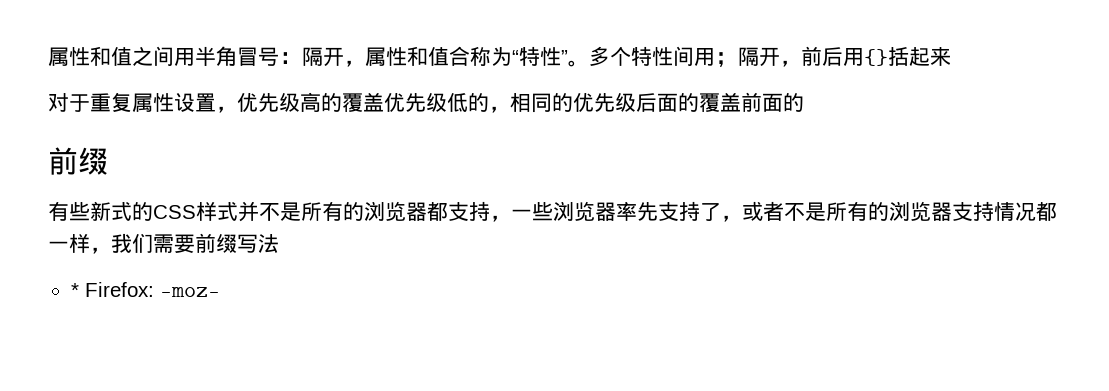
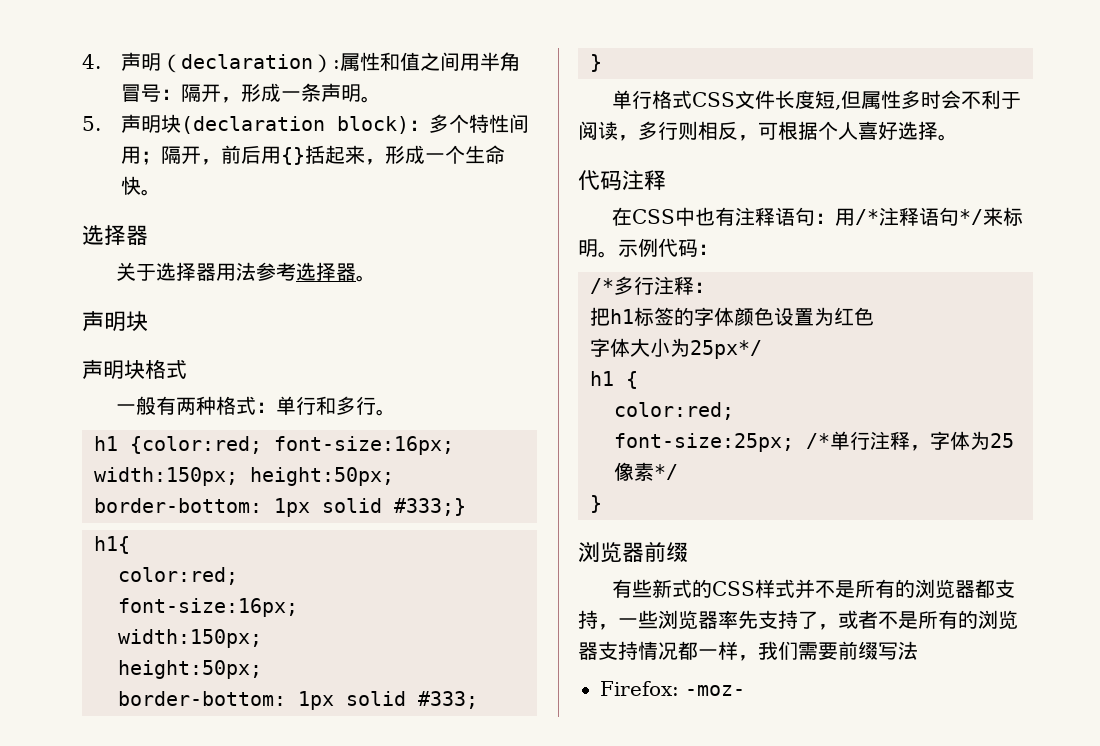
(48, 56) none -> [82,52,340,73] 4.声明（declaration）:
[365,46,589,67] 属性和值合称为“特性”。 -> [240,83,381,103] [82,114,429,134] 形成一条声明。 // 5.声明块(declaration block)：
[48,92,804,113] // 对于重复属性设置，优先级高的覆盖优先级低的，相同的优先级后面的覆盖前面的 // -> [364,145,505,165] [120,176,161,196] [82,225,148,245] [116,262,377,282] [82,311,148,332] [82,359,187,380] [116,396,397,416] [94,436,454,455] [94,467,394,486] [94,498,466,517] [94,536,130,554] [118,567,238,585] [118,598,298,617] [118,629,262,648] [118,660,262,679] [118,691,478,710] [590,54,602,72] [612,90,1022,110] [578,121,958,141] [578,170,666,191] [612,207,1024,226] [578,238,718,258] [590,276,714,295] [590,307,874,326] [590,338,762,359] [590,371,638,389] [614,402,734,420] [614,431,1014,452] [614,462,678,481] [590,495,602,513] [578,542,644,562] ，形成一个生命快。 // 选择器 // 关于选择器用法参考选择器。 // 声明块 // 声明块格式 // 一般有两种格式：单行和多行。 // h1 {color:red; font-size:16px; width:150px; height:50px; border-bottom: 1px solid #333;} // h1{ // color:red; // font-size:16px; // width:150px; // height:50px; // border-bottom: 1px solid #333; // } // 单行格式CSS文件长度短,但属性多时会不利于阅读，多行则相反，可根据个人喜好选择。 // 代码注释 // 在CSS中也有注释语句：用/*注释语句*/来标明。示例代码： // /*多行注释： // 把h1标签的字体颜色设置为红色 // 字体大小为25px*/ // h1 { // color:red; // font-size:25px; /*单行注释，字体为25像素*/ // } // 浏览器
[70,283,79,297] * -> (918, 650) none

